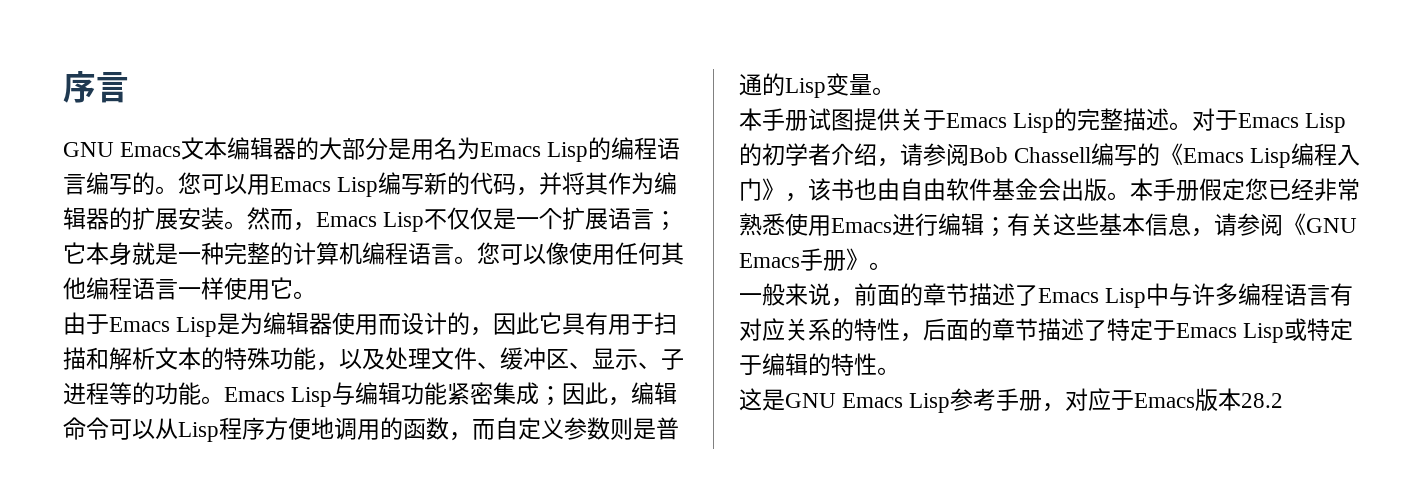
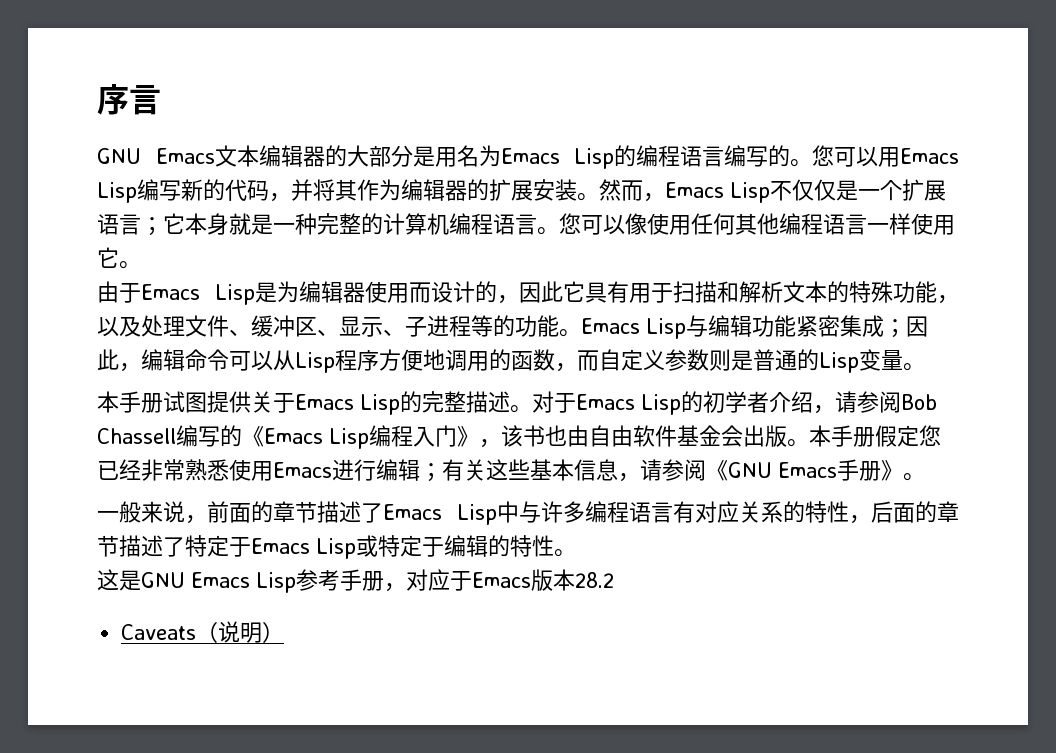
(1284, 400) none -> [121,621,285,643] // Caveats（说明）

